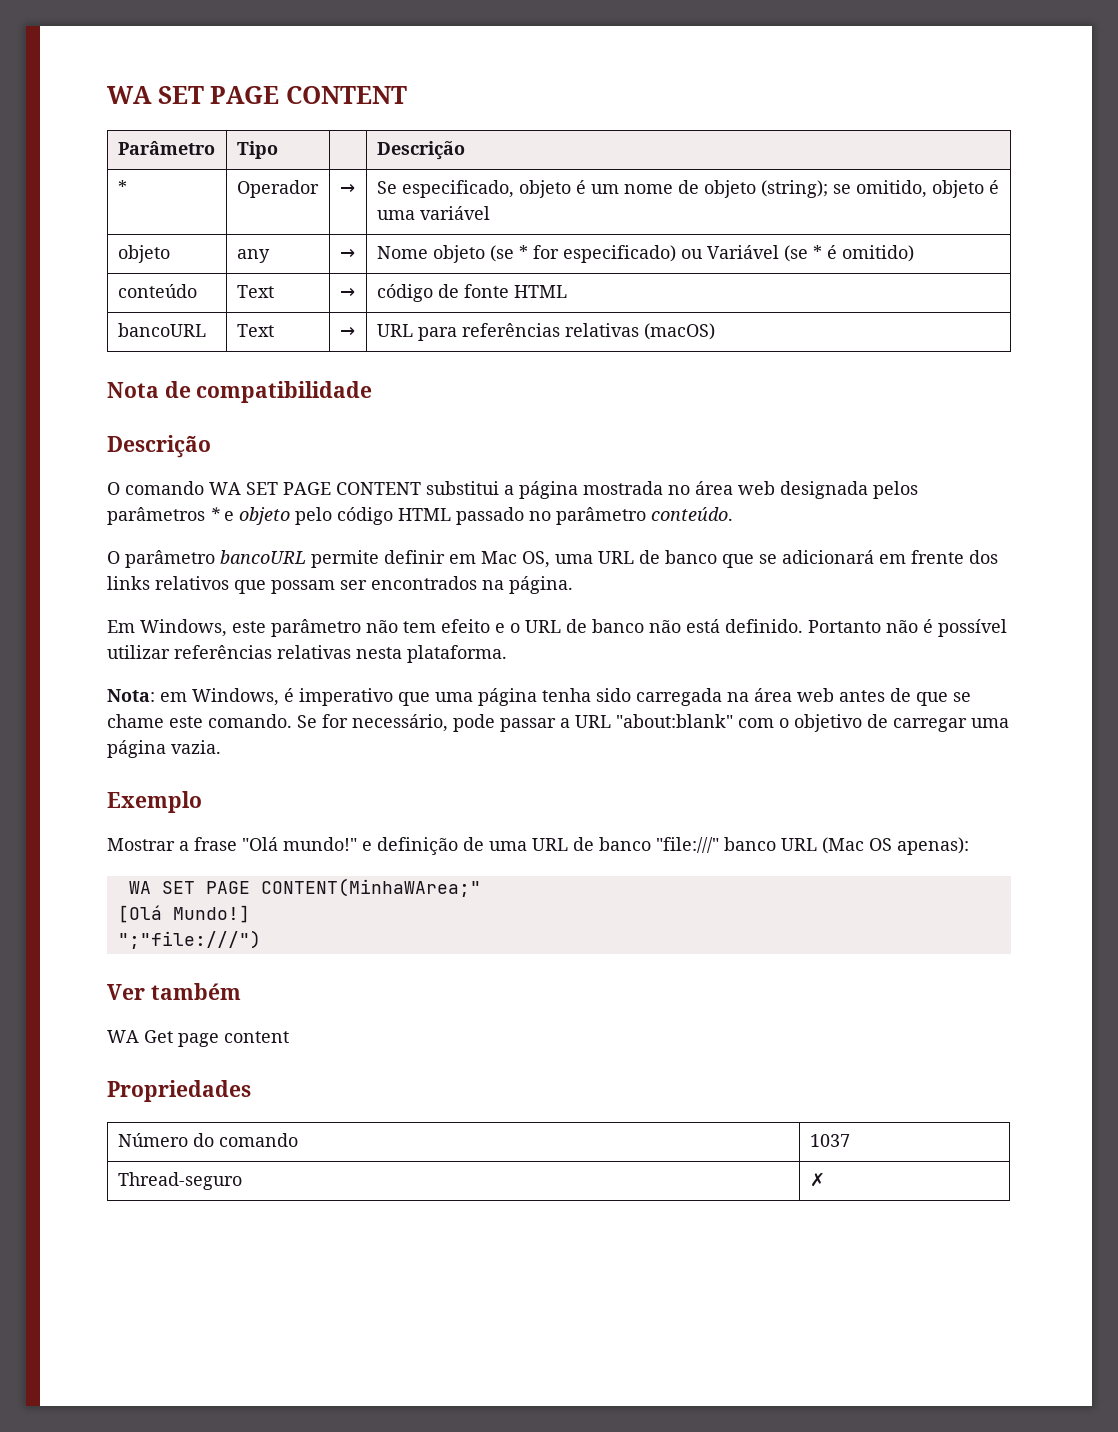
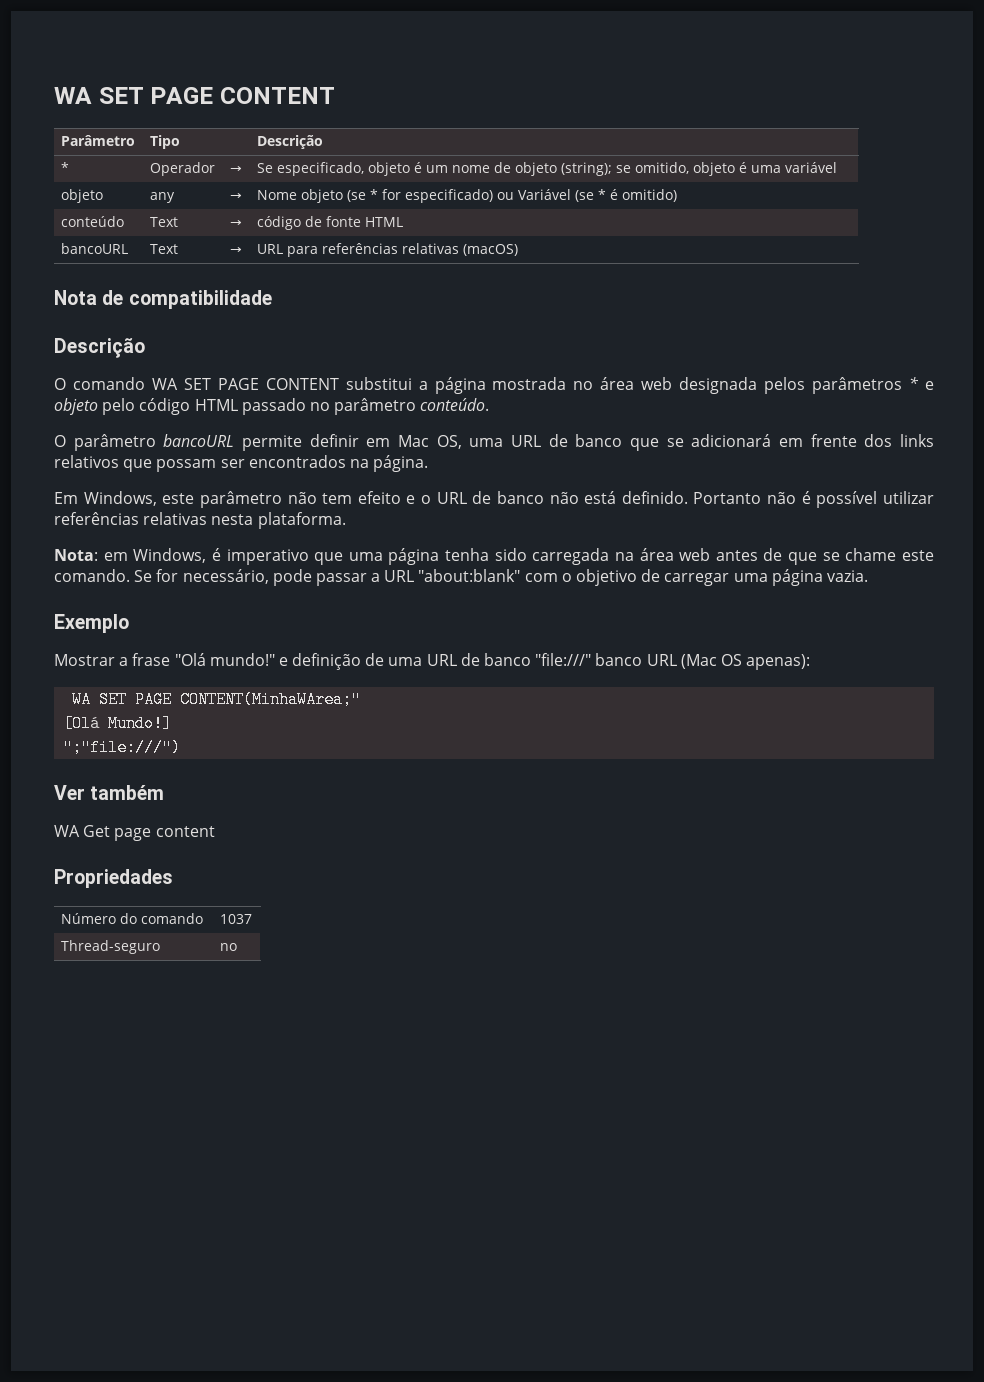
[809,1172,825,1187] ✗ -> [220,943,238,951] no

